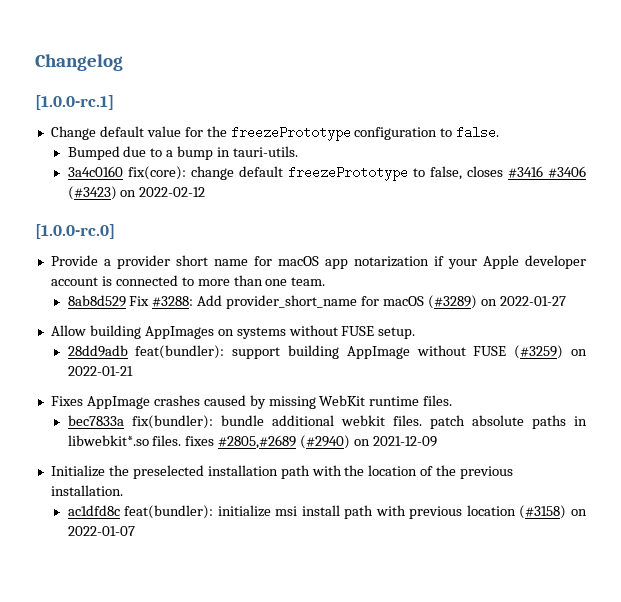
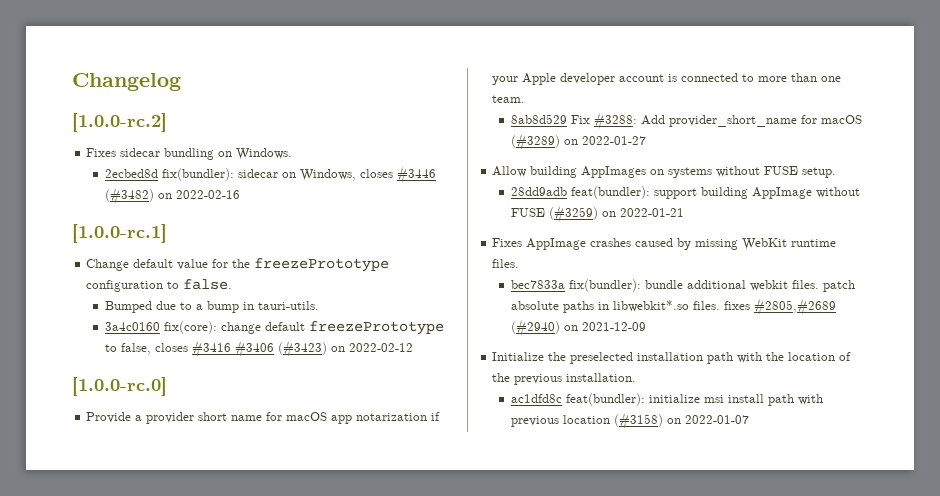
(123, 62) none -> [72,113,167,132] [86,148,293,160] [104,166,436,183] [104,187,240,204] // [1.0.0-rc.2] // Fixes sidecar bundling on Windows. // 2ecbed8d fix(bundler): sidecar on Windows, closes #3446 (#3482) on 2022-02-16

